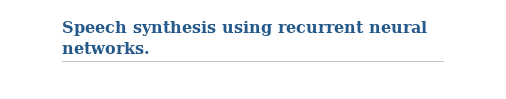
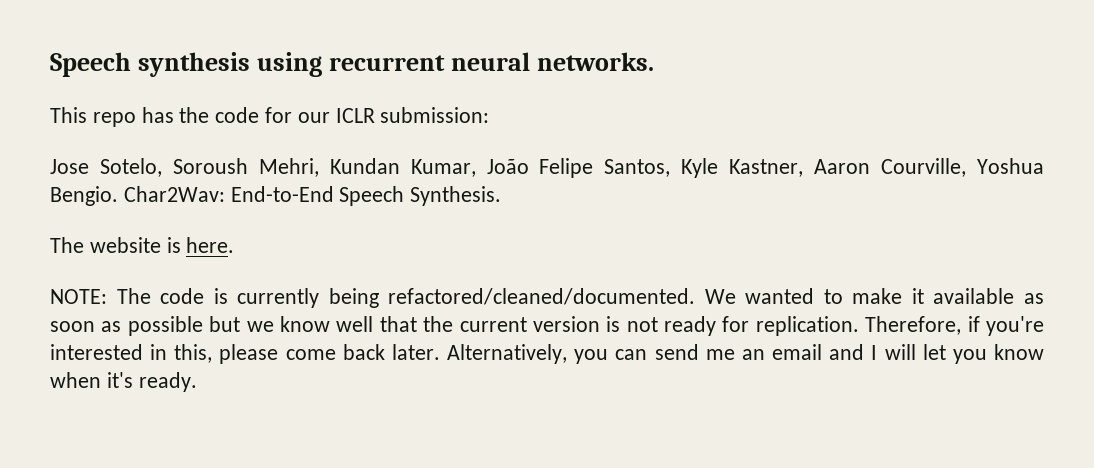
(150, 48) none -> [50,107,490,127] [50,158,1044,178] [50,186,502,206] [50,237,235,253] [50,288,1044,308] [50,316,1045,336] [50,344,1044,364] [50,372,197,392] // This repo has the code for our ICLR submission: // Jose Sotelo, Soroush Mehri, Kundan Kumar, João Felipe Santos, Kyle Kastner, Aaron Courville, Yoshua Bengio. Char2Wav: End-to-End Speech Synthesis. // The website is here. // NOTE: The code is currently being refactored/cleaned/documented. We wanted to make it available as soon as possible but we know well that the current version is not ready for replication. Therefore, if you're interested in this, please come back later. Alternatively, you can send me an email and I will let you know when it's ready.

